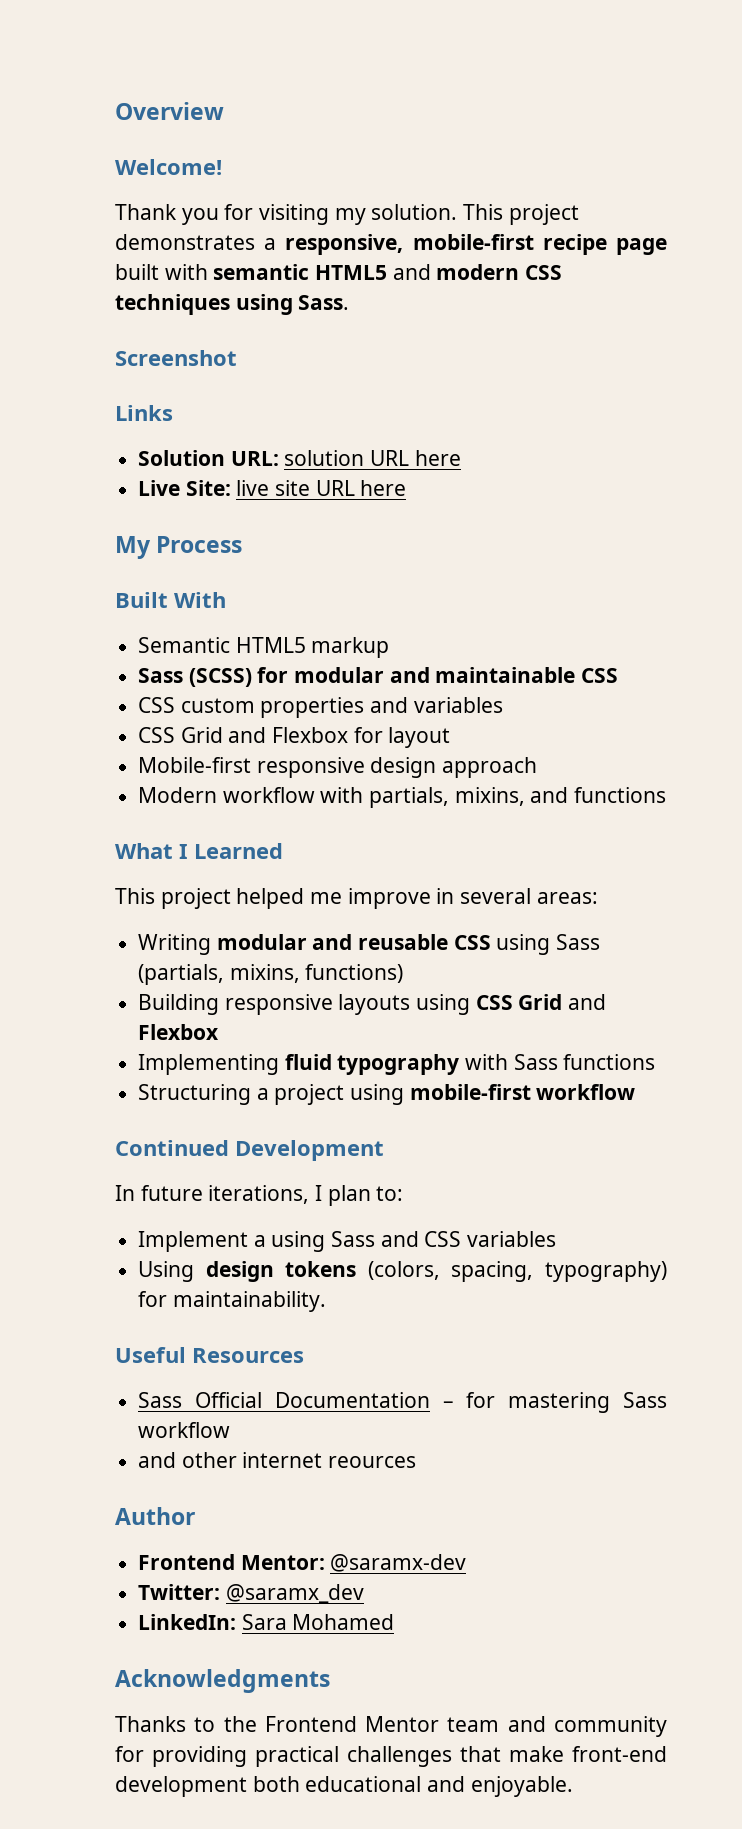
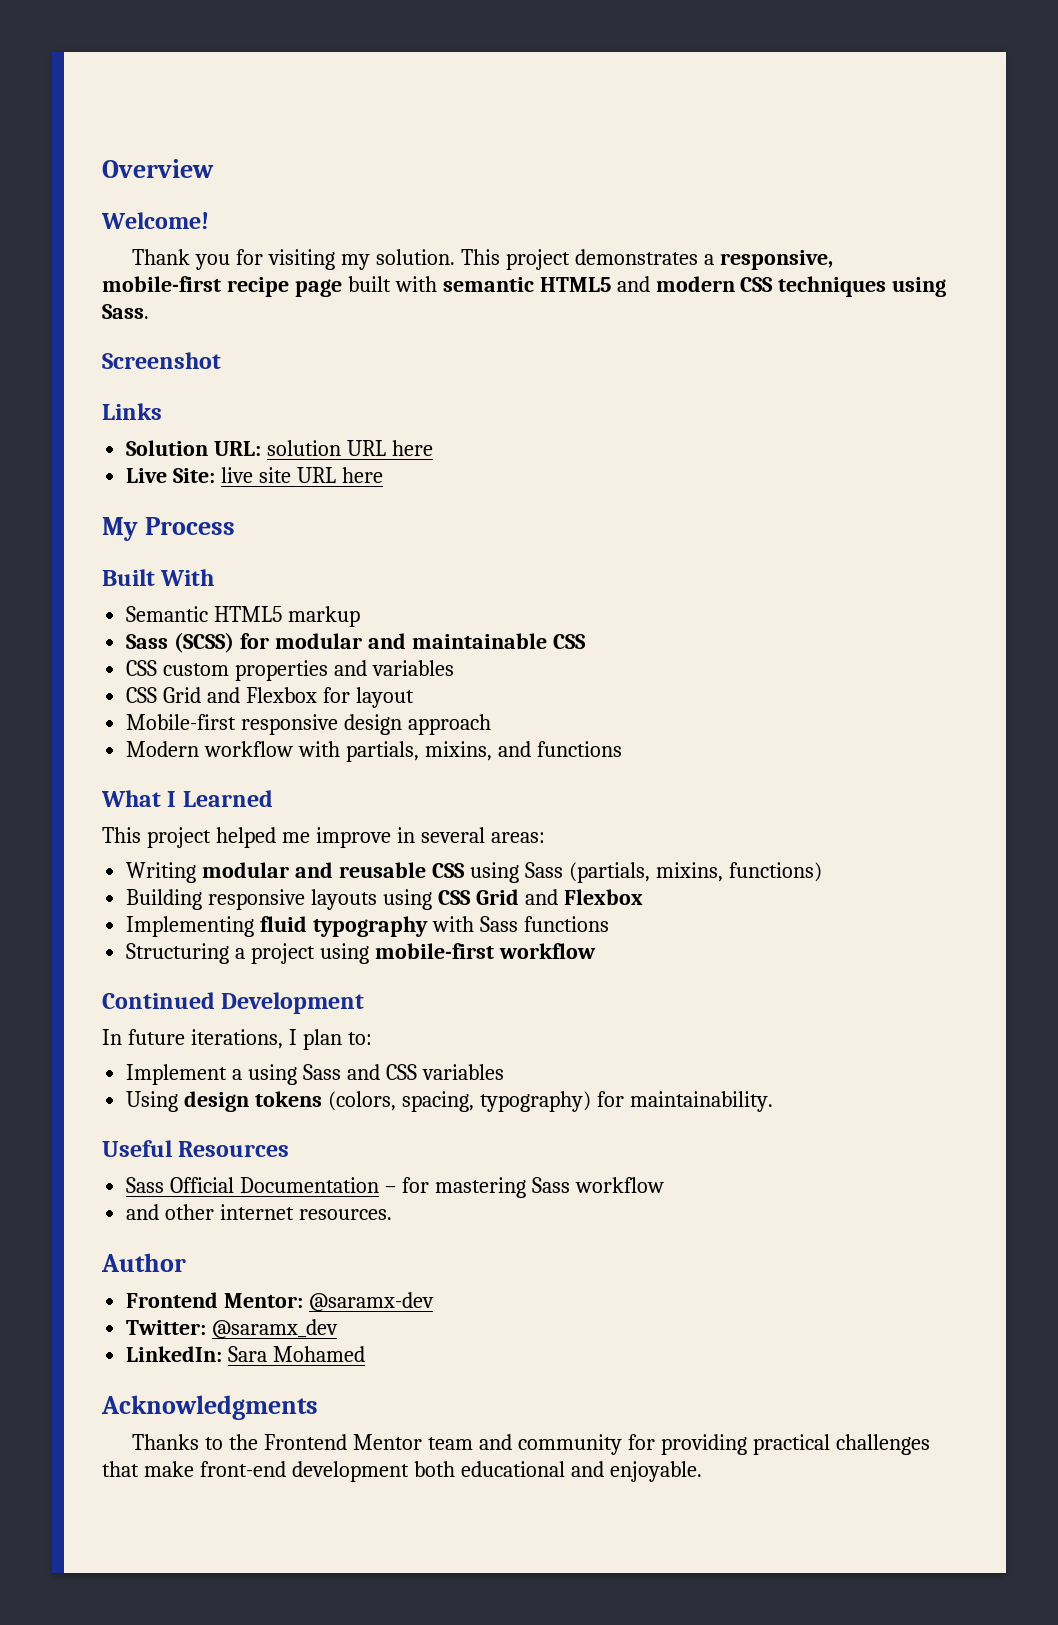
[328,1456,417,1468] reources -> [299,1209,393,1220] resources.

